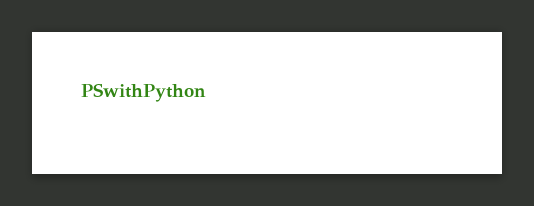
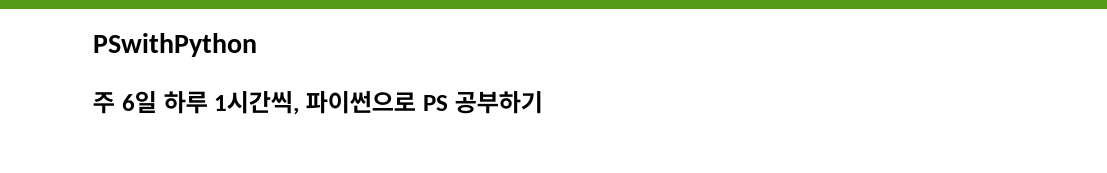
(206, 92) none -> [93,91,543,115] // 주 6일 하루 1시간씩, 파이썬으로 PS 공부하기

